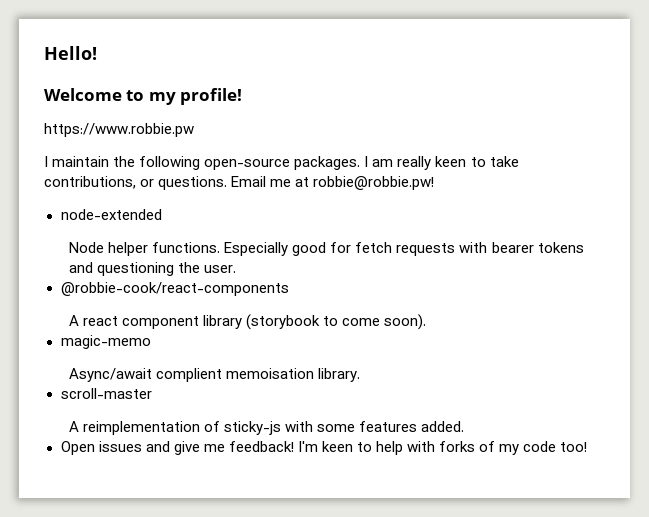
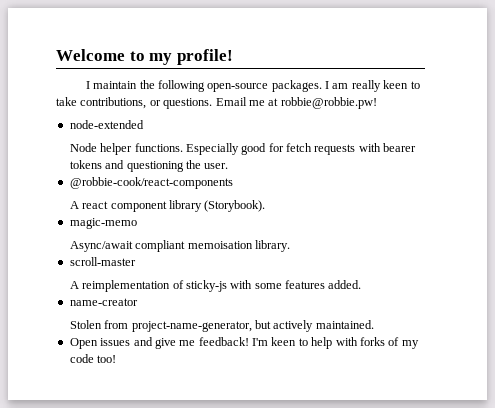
[44,46,97,60] Hello! // -> (56, 55) none
[44,123,194,137] // https://www.robbie.pw -> (233, 57) none
[246,314,427,330] (storybook to come soon). -> [204,200,266,212] (Storybook).
[156,368,223,382] complient -> [135,240,186,252] compliant
(465, 426) none -> [69,298,138,306] [69,320,374,332] // name-creator // Stolen from project-name-generator, but actively maintained.

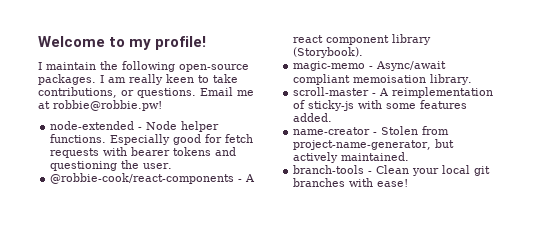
(144, 124) // -> [138,127,143,130] -
(233, 183) // -> [238,179,243,182] -
(137, 223) // -> [369,66,374,69] -
(136, 261) // -> [372,93,377,96] -
(138, 302) // -> [373,132,378,135] -
[69,337,419,349] [69,354,117,363] Open issues and give me feedback! I'm keen to help with forks of my code too! -> [293,165,491,176] [293,178,409,187] branch-tools - Clean your local git branches with ease!

